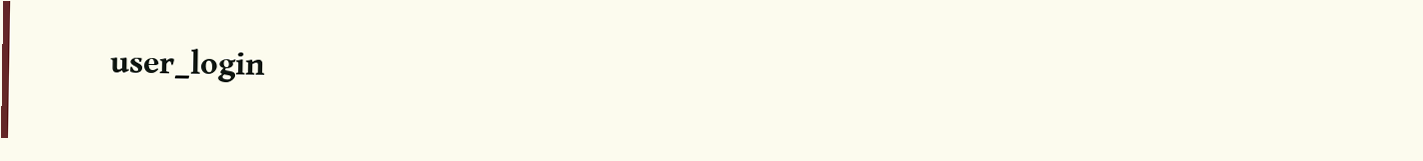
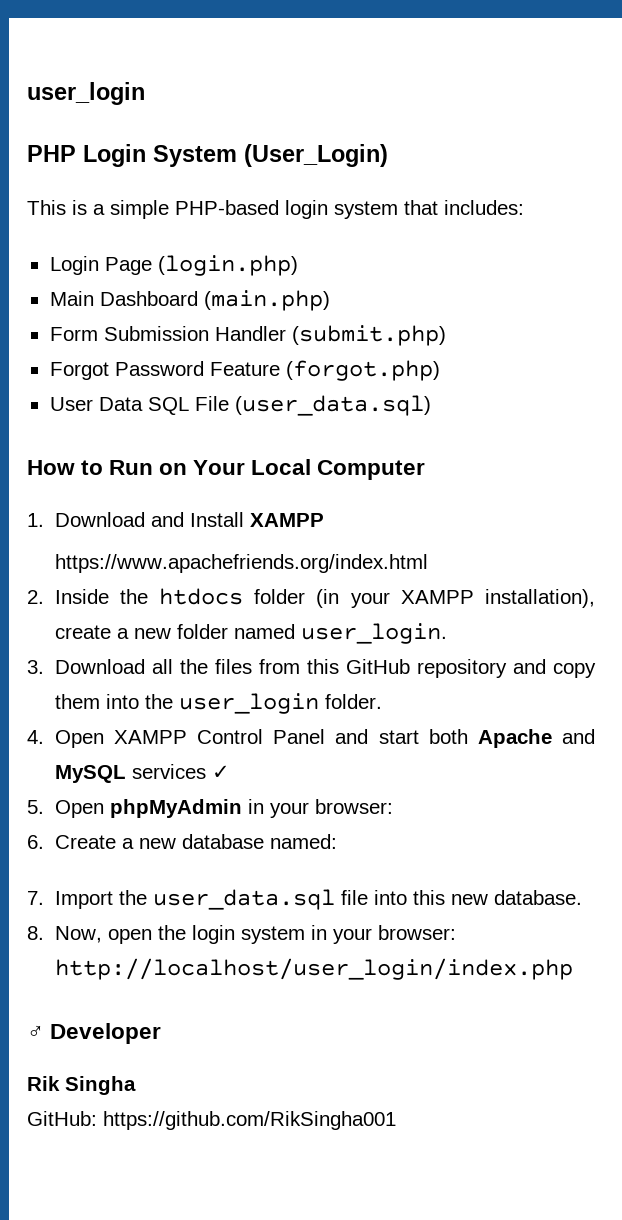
[109,47,266,83] user_login -> [27,82,145,105] [27,144,388,167] [27,200,524,219] [49,255,298,276] [49,290,330,311] [49,325,446,346] [49,360,440,381] [49,395,431,416] [27,459,426,480] [27,512,324,527] [54,554,428,573] [27,588,595,608] [54,623,447,644] [27,659,596,678] [54,693,382,714] [27,729,595,748] [54,764,230,783] [27,799,393,818] [27,834,337,849] [27,889,582,910] [27,925,456,944] [54,958,573,980] [27,1023,162,1044] [27,1076,136,1095] [27,1111,396,1130] user_login // PHP Login System (User_Login) // This is a simple PHP-based login system that includes: // Login Page (login.php) // Main Dashboard (main.php) // Form Submission Handler (submit.php) // Forgot Password Feature (forgot.php) // User Data SQL File (user_data.sql) // How to Run on Your Local Computer // 1. Download and Install XAMPP // https://www.apachefriends.org/index.html // 2. Inside the htdocs folder (in your XAMPP installation), create a new folder named user_login. // 3. Download all the files from this GitHub repository and copy them into the user_login folder. // 4. Open XAMPP Control Panel and start both Apache and MySQL services ✓ // 5. Open phpMyAdmin in your browser: // 6. Create a new database named: // 7. Import the user_data.sql file into this new database. // 8. Now, open the login system in your browser: http://localhost/user_login/index.php // ♂ Developer // Rik Singha // GitHub: https://github.com/RikSingha001

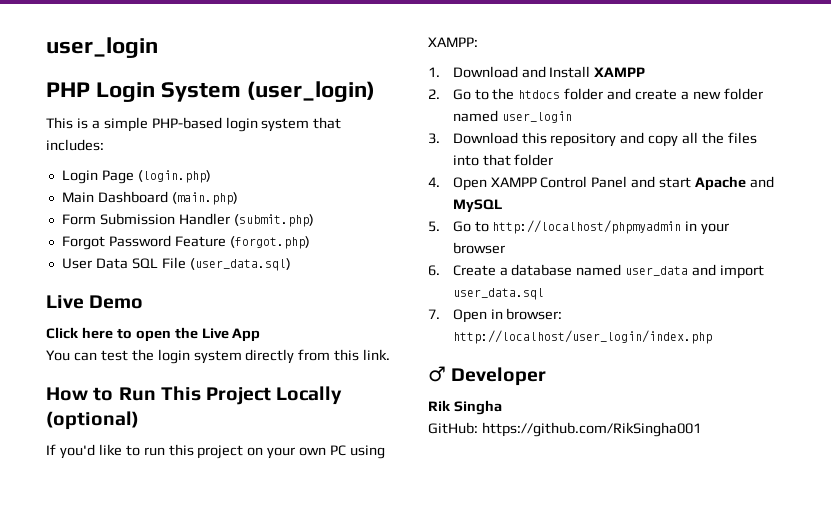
[244,144,388,167] (User_Login) -> [247,81,376,102] (user_login)
[27,459,426,480] How to Run on Your Local Computer -> [46,295,144,309] [46,327,261,342] [46,349,391,364] [46,386,343,405] [46,411,139,430] [46,444,386,459] [428,37,478,47] Live Demo // Click here to open the Live App // You can test the login system directly from this link. // How to Run This Project Locally (optional) // If you'd like to run this project on your own PC using XAMPP:
[54,554,428,573] // https://www.apachefriends.org/index.html -> (646, 72) none
[54,589,109,604] Inside -> [452,89,489,100] Go to
[316,589,595,608] (in your XAMPP installation), -> [607,88,632,100] and
[300,623,447,644] user_login. -> [501,111,572,123] user_login
[151,659,596,678] [54,693,382,714] all the files from this GitHub repository and copy them into the user_login folder. -> [521,132,758,147] [452,154,554,166] this repository and copy all the files into that folder
[428,729,468,744] both -> (692, 182) none
[131,764,230,779] services ✓ -> (502, 206) none
[54,799,393,818] Open phpMyAdmin in your browser: -> [452,220,730,235] [452,242,505,254] Go to http://localhost/phpmyadmin in your browser
[138,834,337,849] [27,889,582,910] [27,925,372,944] new database named: // 7. Import the user_data.sql file into this new database. // 8. Now, open the login system in your -> [511,264,765,279] [452,288,544,300] [428,309,503,323] database named user_data and import user_data.sql // 7. Open in

